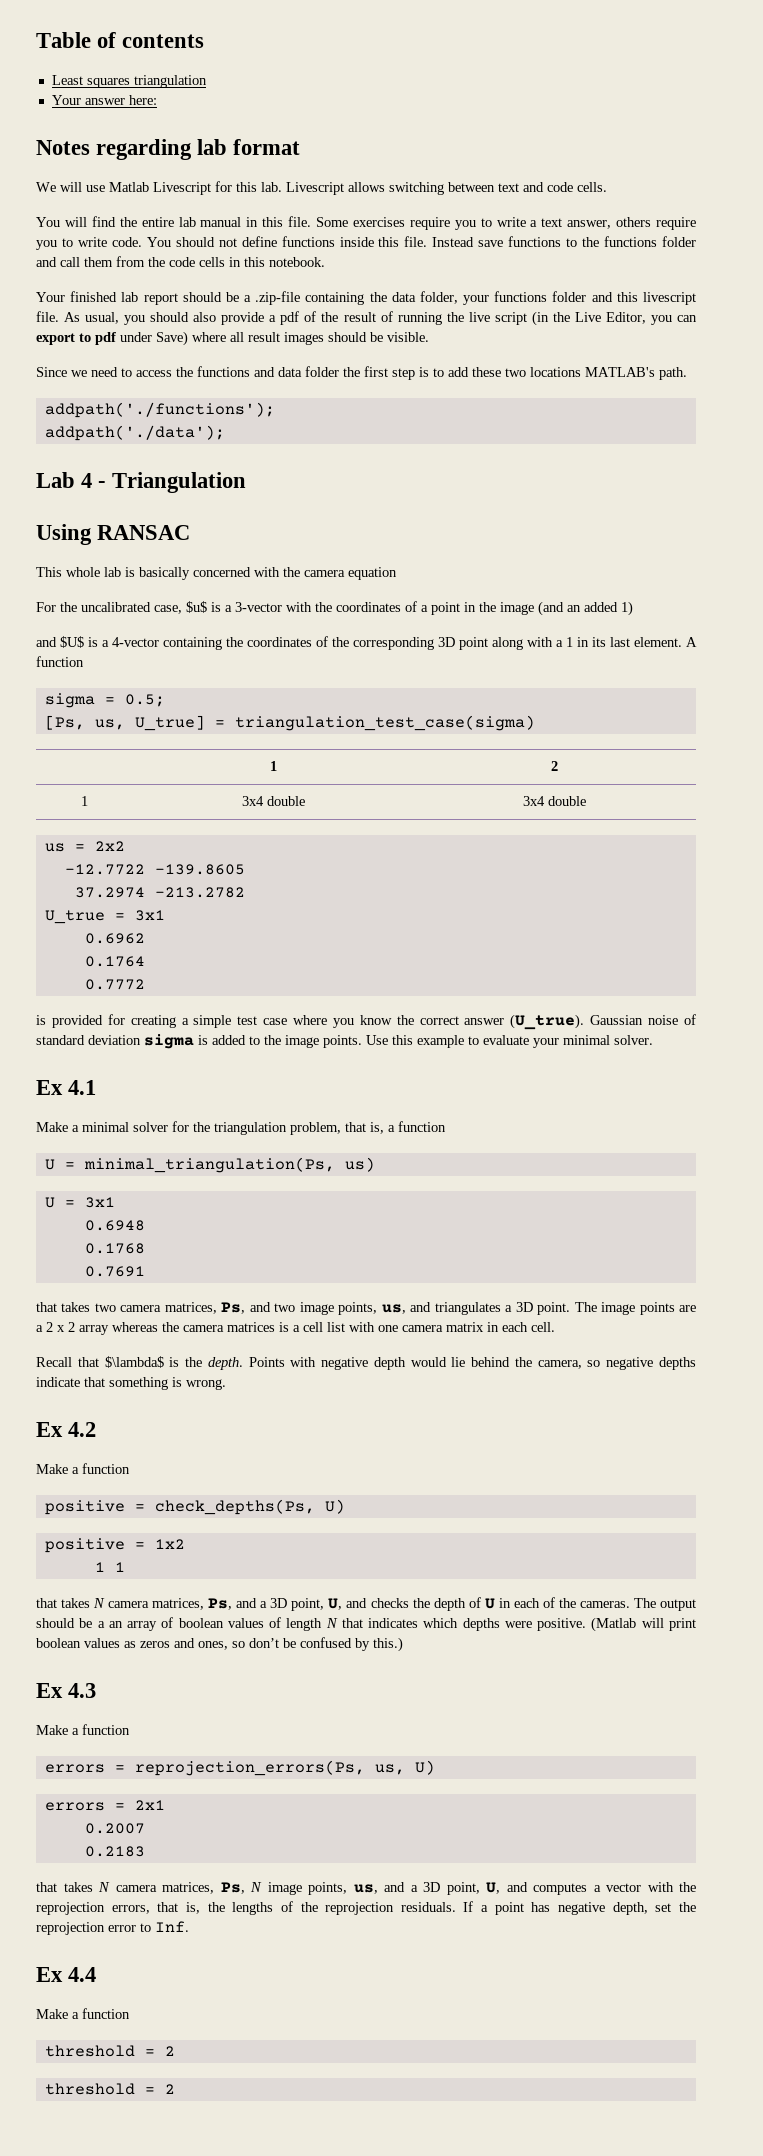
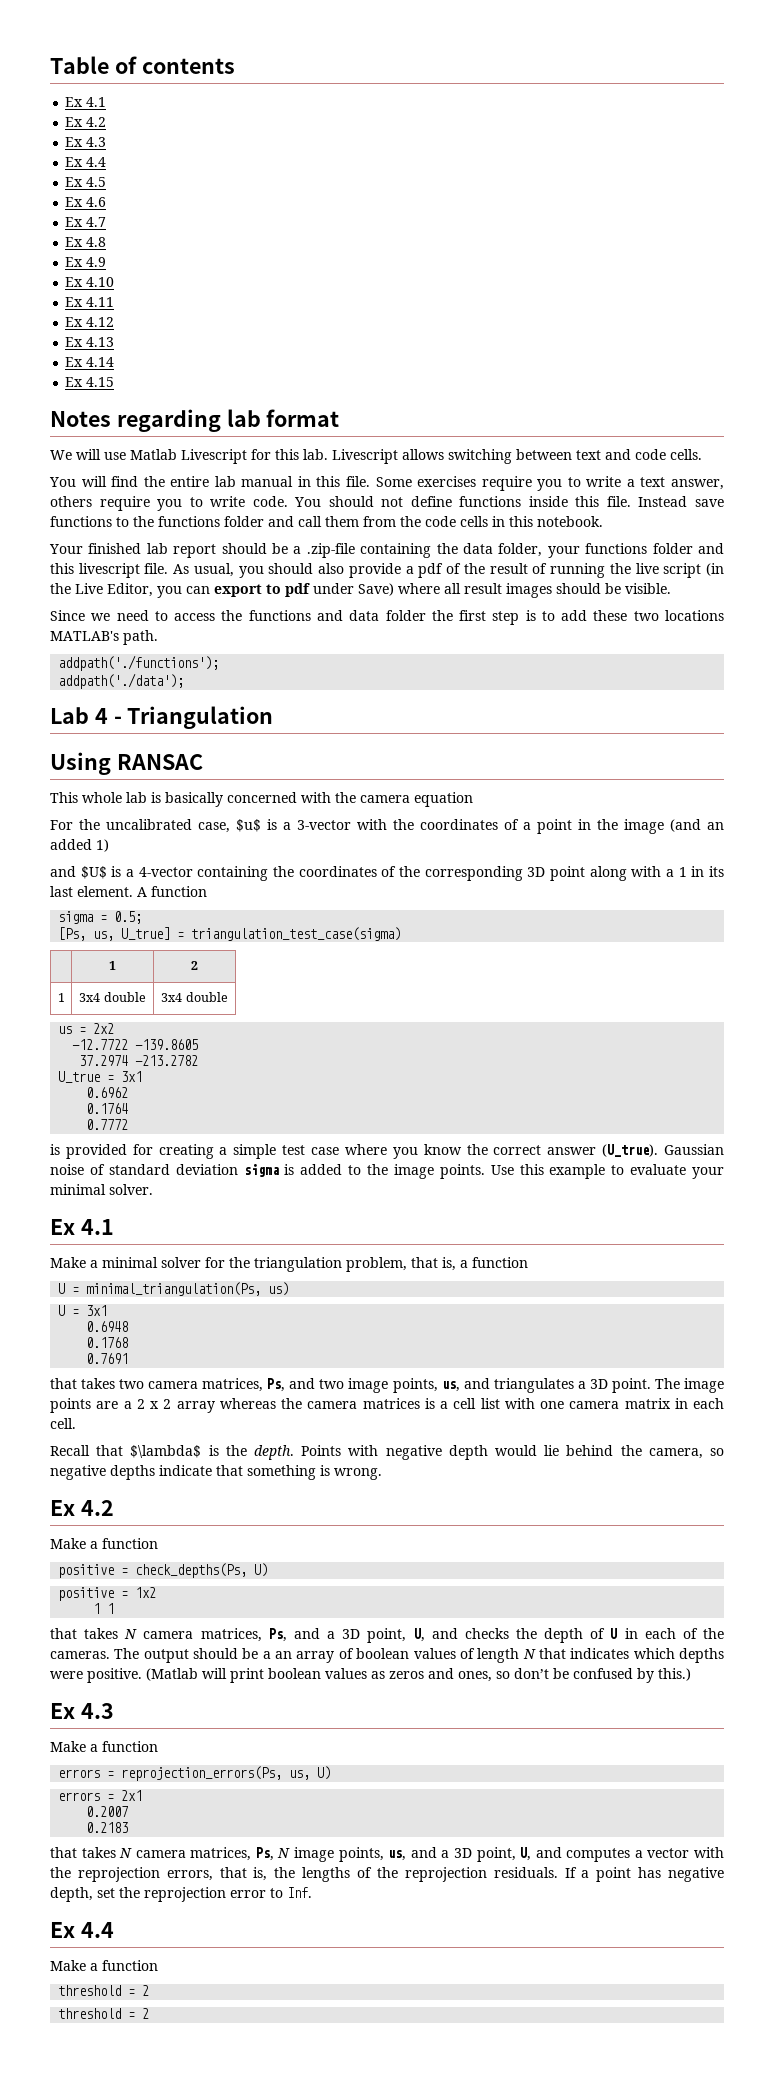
[51,75,207,88] [51,95,157,105] Least squares triangulation // Your answer here: -> [65,97,107,107] [65,117,107,127] [65,137,107,147] [65,157,107,167] [65,177,107,187] [65,197,107,207] [65,217,107,227] [65,237,107,247] [65,257,107,267] [65,277,115,287] [65,297,115,307] [65,317,115,327] [65,337,115,347] [65,357,115,367] [65,377,115,387] Ex 4.1 // Ex 4.2 // Ex 4.3 // Ex 4.4 // Ex 4.5 // Ex 4.6 // Ex 4.7 // Ex 4.8 // Ex 4.9 // Ex 4.10 // Ex 4.11 // Ex 4.12 // Ex 4.13 // Ex 4.14 // Ex 4.15

